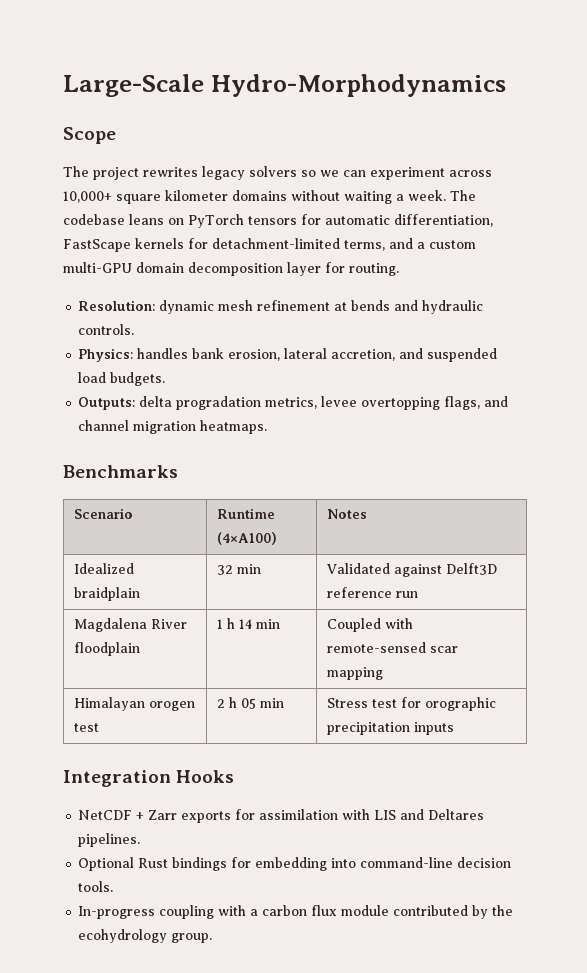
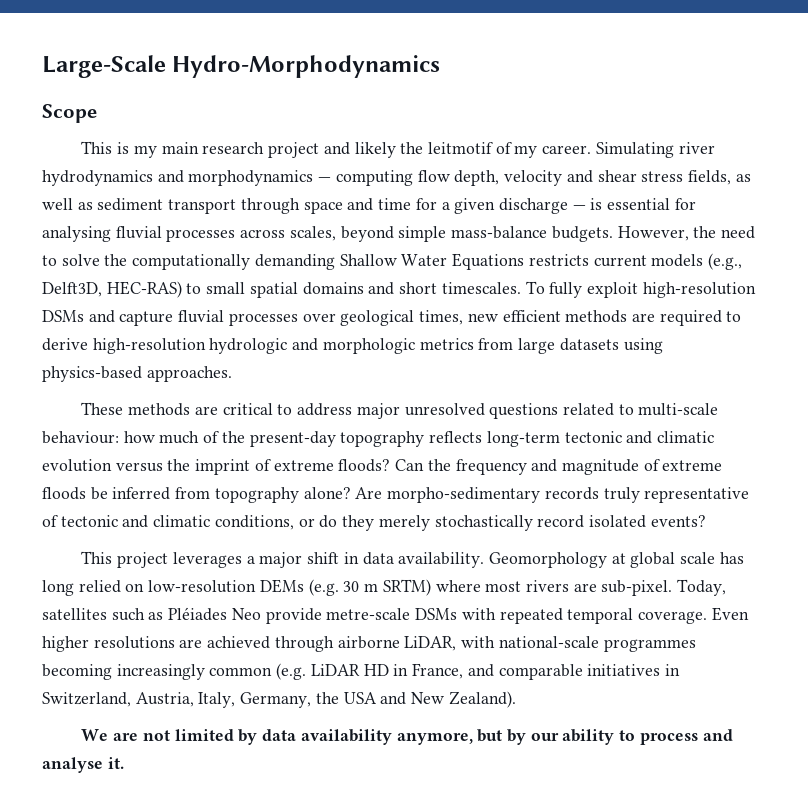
[63,166,492,180] [63,190,476,204] [63,214,493,228] [63,238,476,252] [63,262,399,276] [78,300,484,314] [78,324,135,335] [78,348,498,362] [78,372,166,386] [78,396,509,410] [78,420,268,434] [63,465,178,478] [74,508,134,519] [217,508,276,519] [217,532,278,545] [327,509,368,519] [74,563,135,574] [74,587,141,601] [217,564,262,575] [327,563,498,577] [327,587,419,598] [74,618,188,632] [74,642,141,656] [217,618,281,629] [327,618,414,632] [327,642,459,653] [327,667,384,680] [74,697,196,711] [74,723,100,732] [217,697,285,709] [327,697,497,711] [327,722,455,735] [63,770,235,787] [78,809,485,823] [78,833,141,847] [78,857,512,871] [78,881,114,892] [78,905,514,919] [78,929,213,943] The project rewrites legacy solvers so we can experiment across 10,000+ square kilometer domains without waiting a week. The codebase leans on PyTorch tensors for automatic differentiation, FastScape kernels for detachment-limited terms, and a custom multi-GPU domain decomposition layer for routing. // Resolution: dynamic mesh refinement at bends and hydraulic controls. // Physics: handles bank erosion, lateral accretion, and suspended load budgets. // Outputs: delta progradation metrics, levee overtopping flags, and channel migration heatmaps. // Benchmarks // Scenario | Runtime (4×A100) | Notes // Idealized braidplain | 32 min | Validated against Delft3D reference run // Magdalena River floodplain | 1 h 14 min | Coupled with remote-sensed scar mapping // Himalayan orogen test | 2 h 05 min | Stress test for orographic precipitation inputs // Integration Hooks // NetCDF + Zarr exports for assimilation with LIS and Deltares pipelines. // Optional Rust bindings for embedding into command-line decision tools. // In-progress coupling with a carbon flux module contributed by the ecohydrology group. -> [81,141,715,158] [42,170,751,186] [42,198,696,214] [42,226,755,242] [42,253,742,270] [42,281,756,298] [42,310,742,326] [42,338,663,354] [42,366,232,382] [81,402,719,419] [42,431,714,447] [42,459,723,475] [42,487,750,503] [42,515,706,531] [81,551,744,568] [42,579,727,596] [42,607,749,624] [42,636,696,652] [42,663,680,680] [42,691,516,708] [81,729,733,745] [42,757,124,773] This is my main research project and likely the leitmotif of my career. Simulating river hydrodynamics and morphodynamics — computing flow depth, velocity and shear stress fields, as well as sediment transport through space and time for a given discharge — is essential for analysing fluvial processes across scales, beyond simple mass-balance budgets. However, the need to solve the computationally demanding Shallow Water Equations restricts current models (e.g., Delft3D, HEC-RAS) to small spatial domains and short timescales. To fully exploit high-resolution DSMs and capture fluvial processes over geological times, new efficient methods are required to derive high-resolution hydrologic and morphologic metrics from large datasets using physics-based approaches. // These methods are critical to address major unresolved questions related to multi-scale behaviour: how much of the present-day topography reflects long-term tectonic and climatic evolution versus the imprint of extreme floods? Can the frequency and magnitude of extreme floods be inferred from topography alone? Are morpho-sedimentary records truly representative of tectonic and climatic conditions, or do they merely stochastically record isolated events? // This project leverages a major shift in data availability. Geomorphology at global scale has long relied on low-resolution DEMs (e.g. 30 m SRTM) where most rivers are sub-pixel. Today, satellites such as Pléiades Neo provide metre-scale DSMs with repeated temporal coverage. Even higher resolutions are achieved through airborne LiDAR, with national-scale programmes becoming increasingly common (e.g. LiDAR HD in France, and comparable initiatives in Switzerland, Austria, Italy, Germany, the USA and New Zealand). // We are not limited by data availability anymore, but by our ability to process and analyse it.

